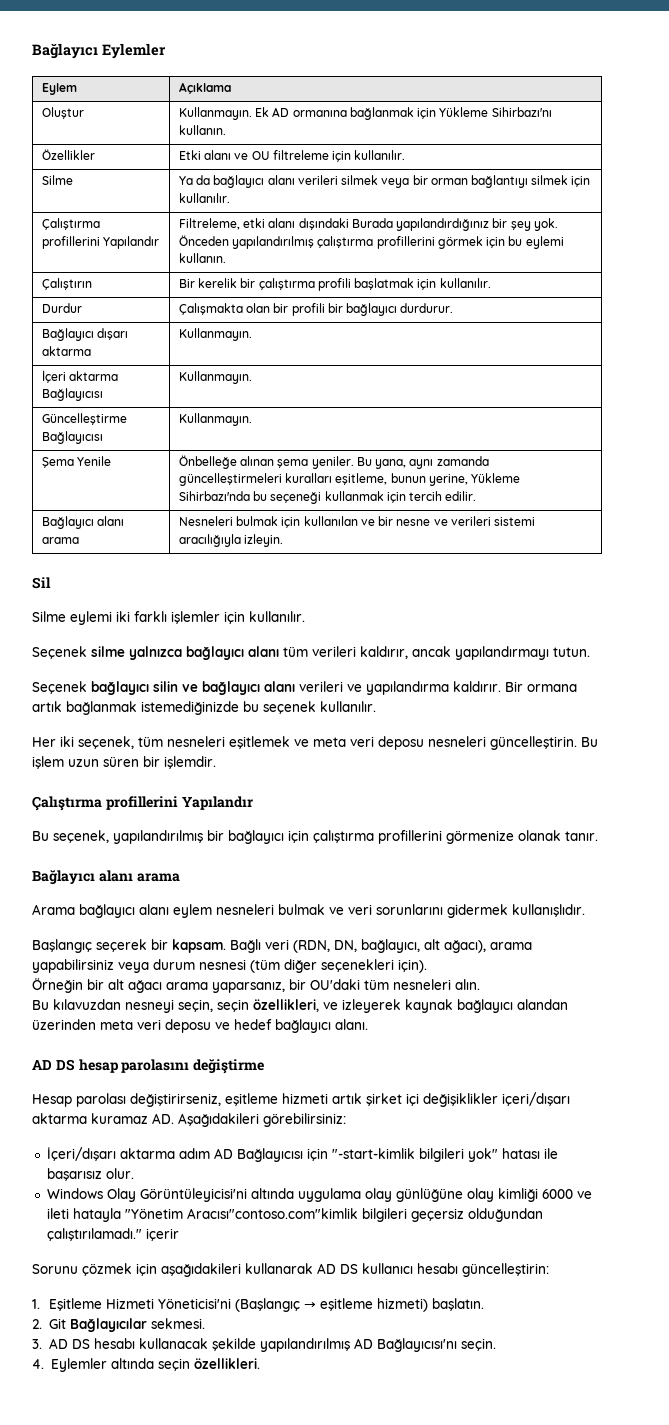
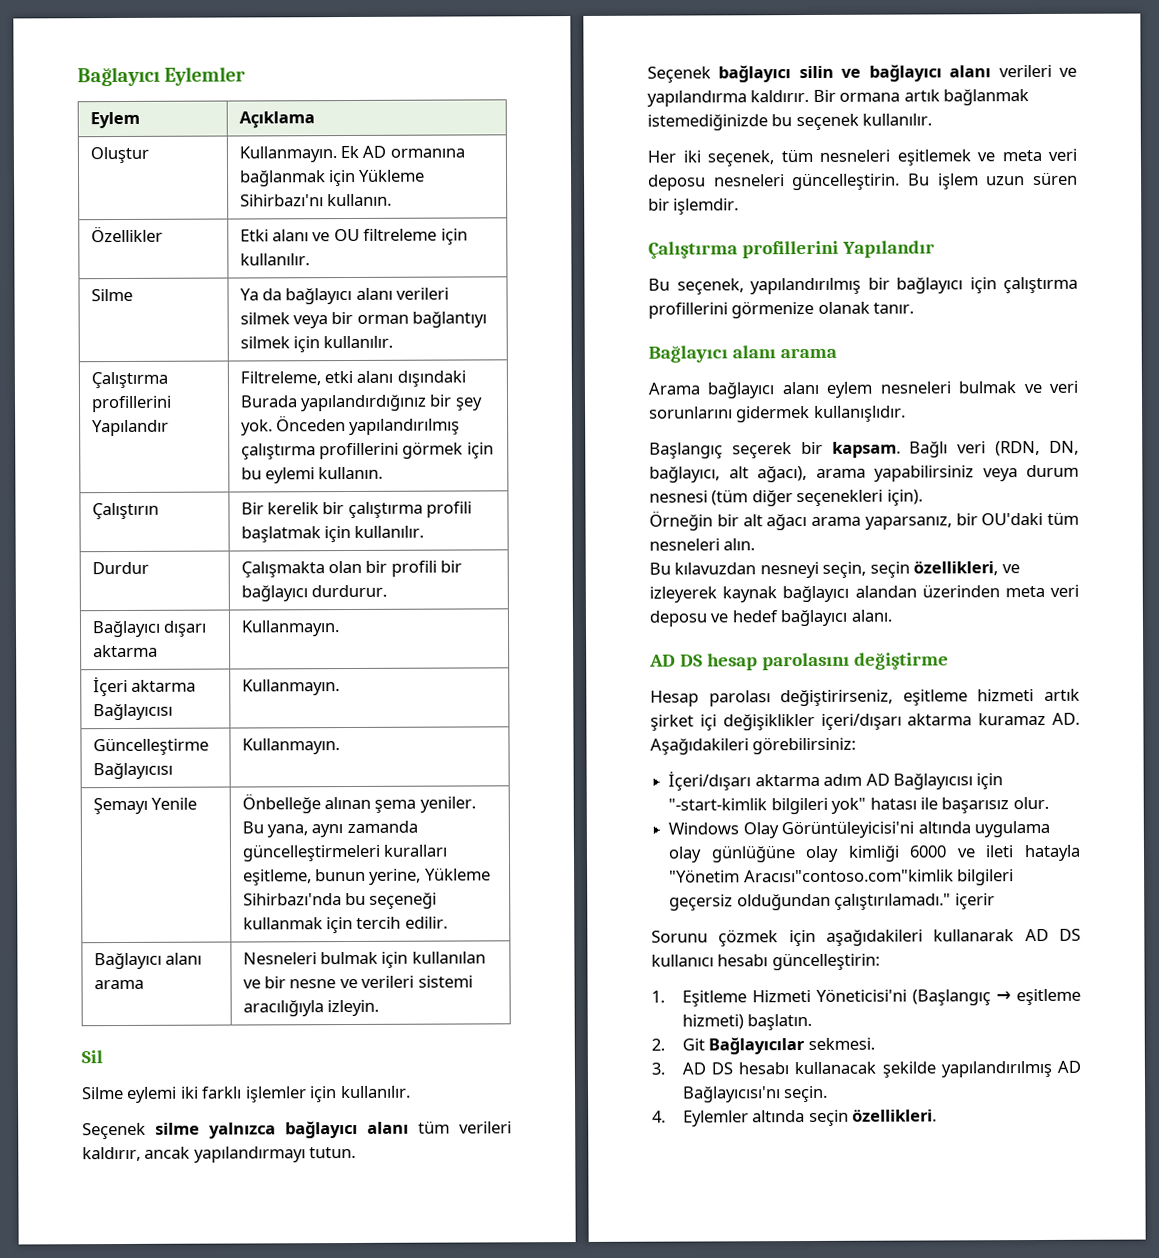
[41,457,74,468] Şema -> [92,797,148,815] Şemayı

